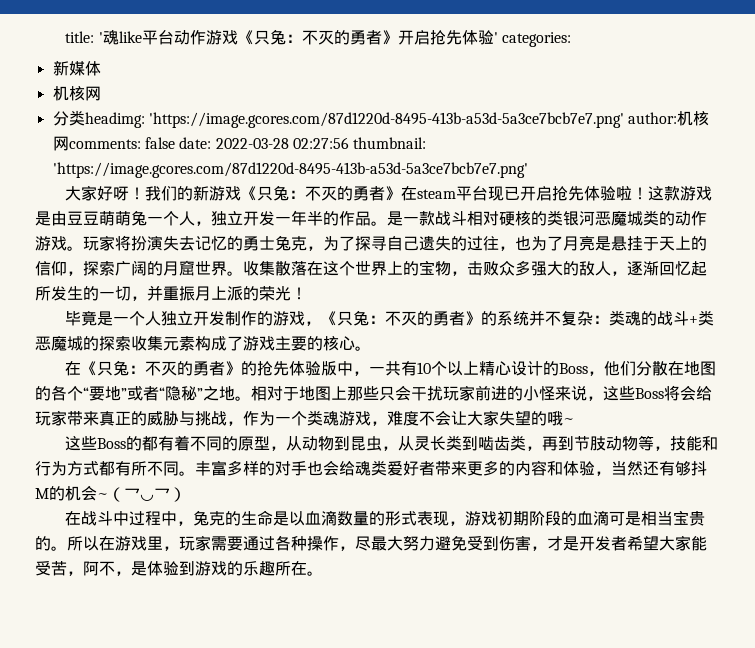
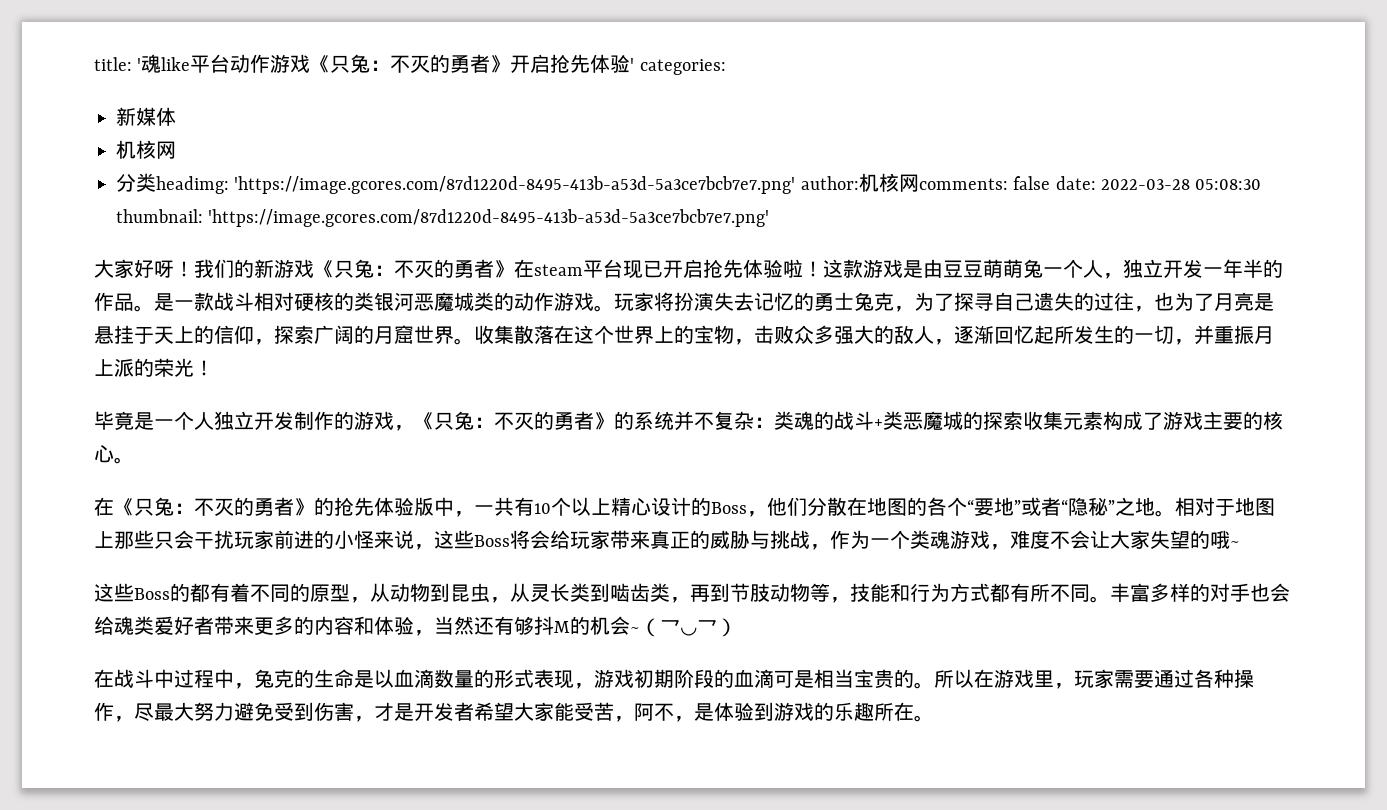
[292,137,349,149] 02:27:56 -> [1195,179,1262,190] 05:08:30

